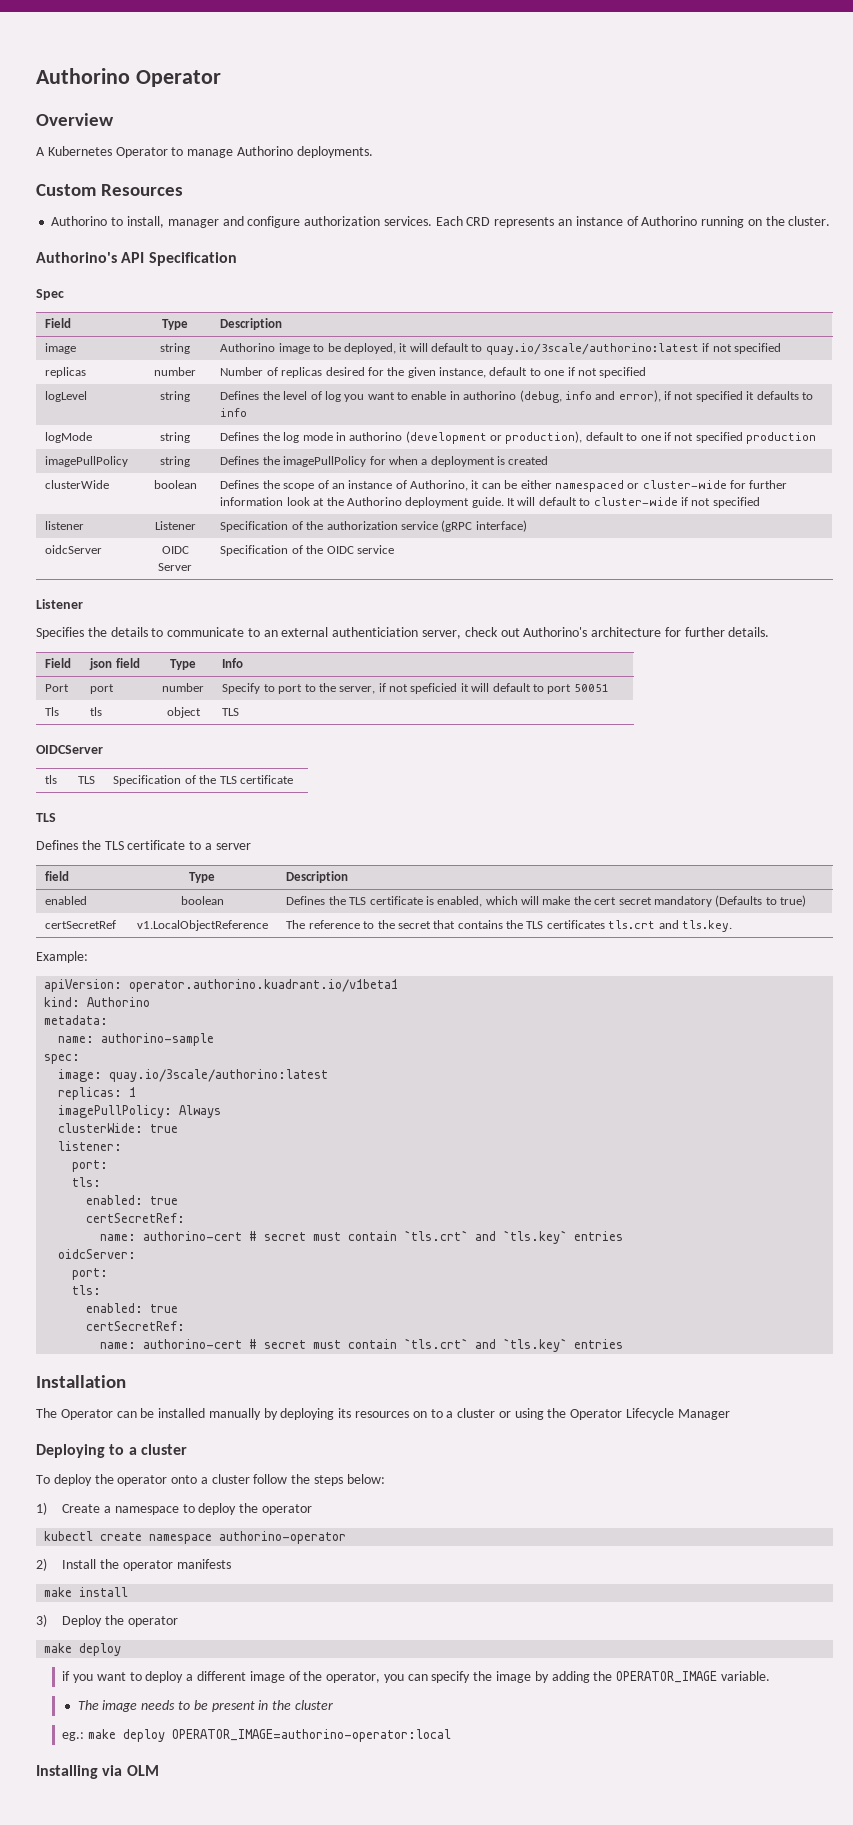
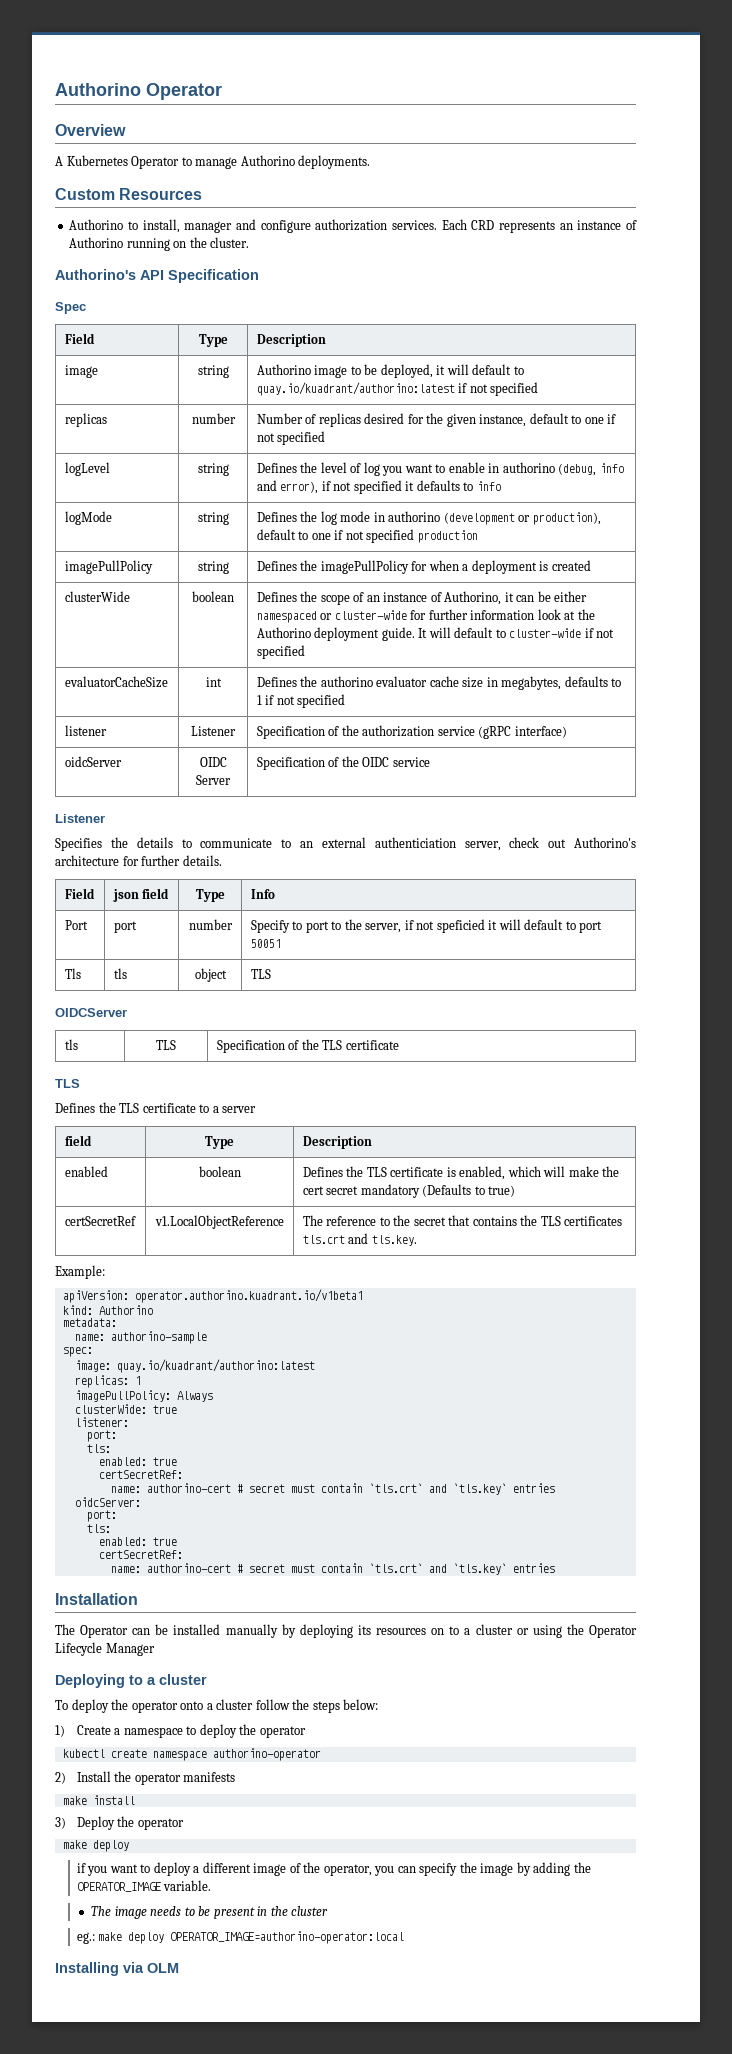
[485,343,699,355] quay.io/3scale/authorino:latest -> [256,382,455,396] quay.io/kuadrant/authorino:latest
(760, 502) none -> [64,676,168,688] [205,677,222,687] [256,676,622,690] [256,694,346,708] // evaluatorCacheSize | int | Defines the authorino evaluator cache size in megabytes, defaults to 1 if not specified
[109,1069,329,1082] quay.io/3scale/authorino:latest -> [116,1359,315,1373] quay.io/kuadrant/authorino:latest

